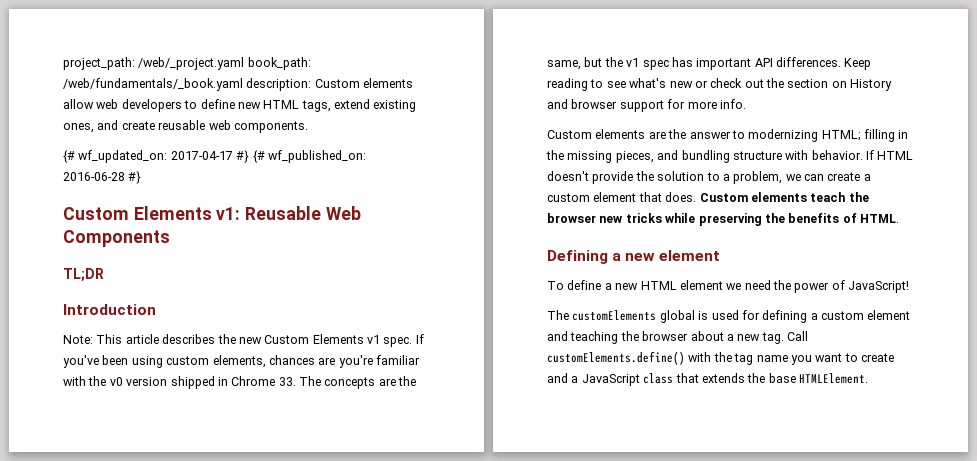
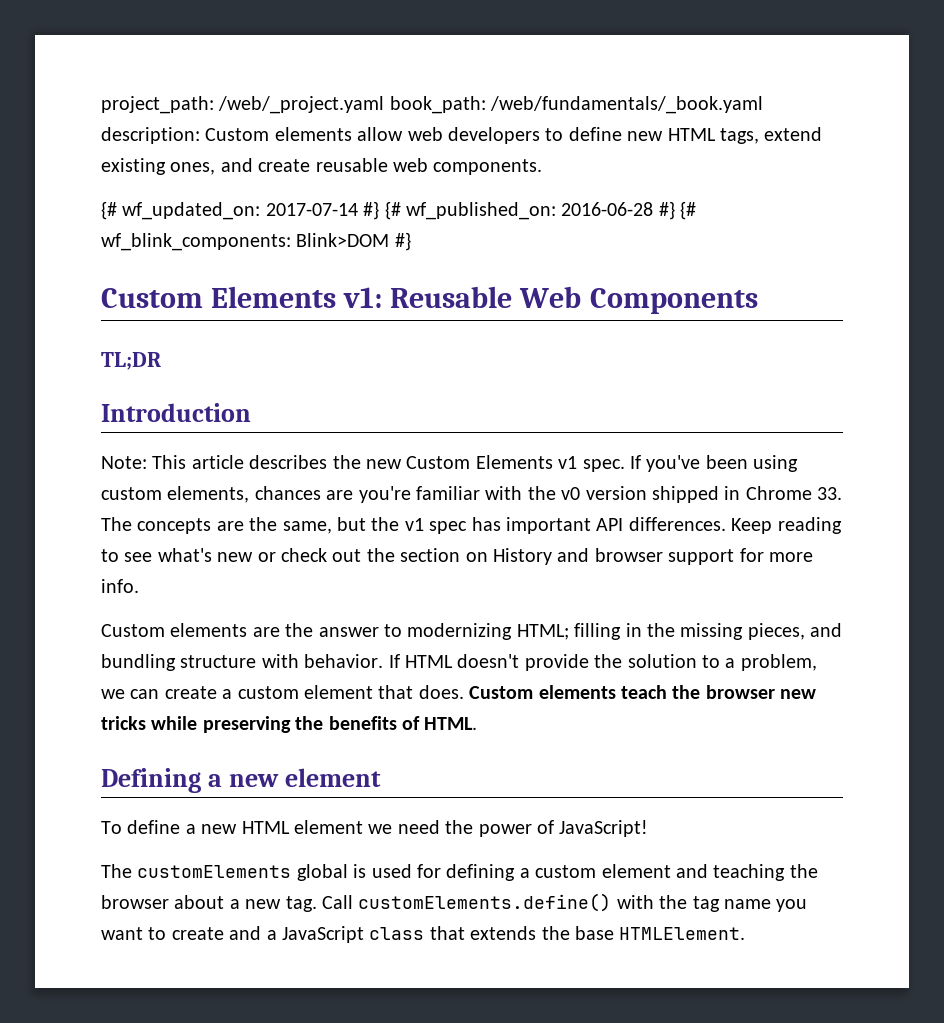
[170,151,233,160] 2017-04-17 -> [265,203,358,216] 2017-07-14
(142, 177) none -> [680,201,697,220] [101,232,411,251] {# wf_blink_components: Blink>DOM #}

